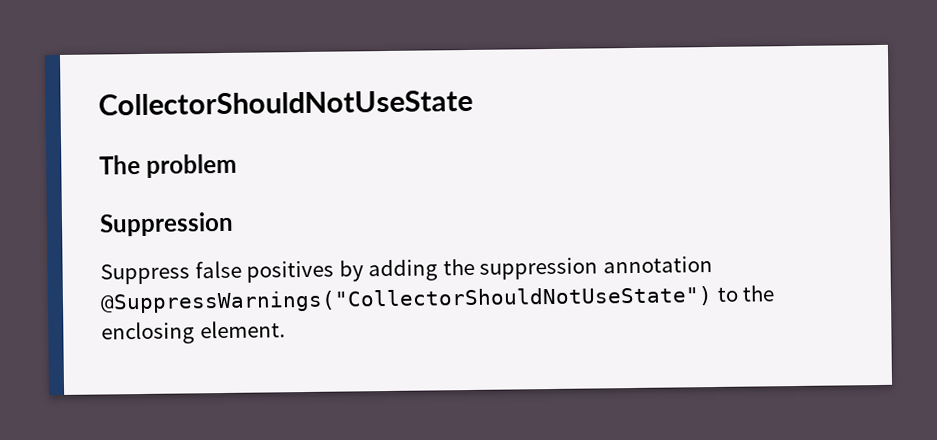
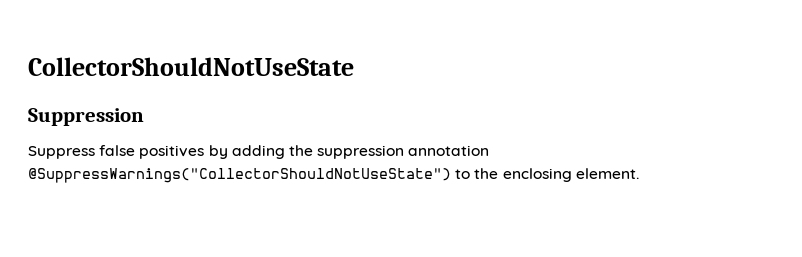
[99,153,238,178] // The problem -> (354, 66) none

